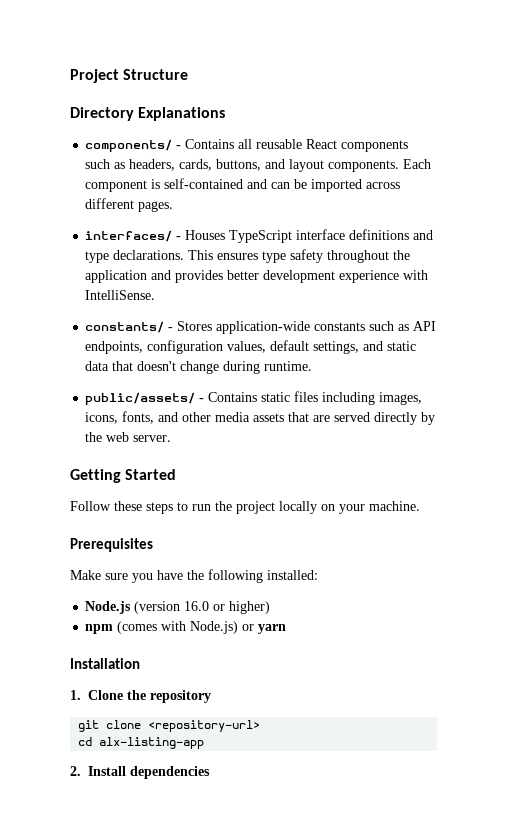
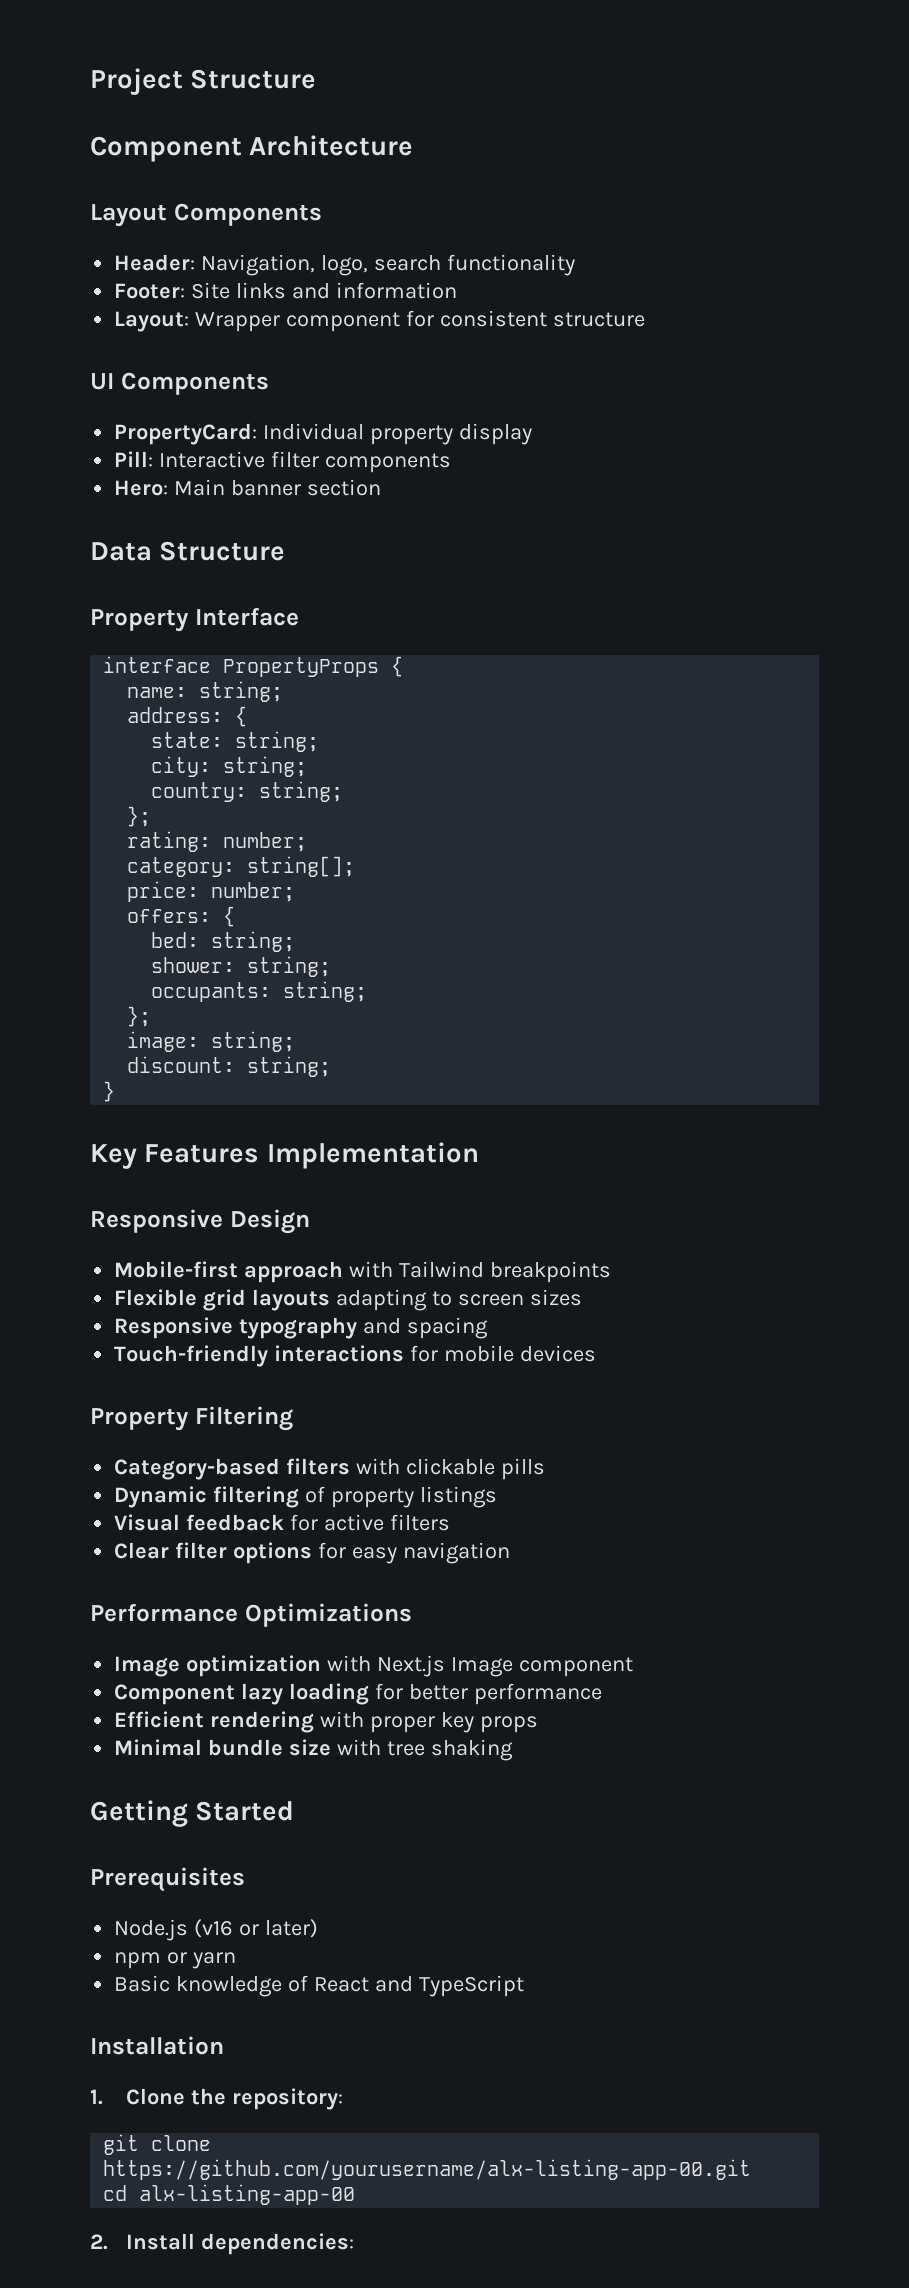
[70,107,226,121] [85,139,409,152] [85,159,432,172] [85,178,401,192] [85,198,174,212] [85,229,434,243] [85,249,411,263] [85,270,429,283] [85,290,156,300] [85,321,437,334] [85,340,417,354] [85,361,313,374] [85,391,423,405] [85,411,436,425] [85,432,172,442] [70,469,177,483] [70,501,420,514] [70,538,153,552] [70,569,318,583] [85,601,271,614] [85,621,287,634] Directory Explanations // components/ - Contains all reusable React components such as headers, cards, buttons, and layout components. Each component is self-contained and can be imported across different pages. // interfaces/ - Houses TypeScript interface definitions and type declarations. This ensures type safety throughout the application and provides better development experience with IntelliSense. // constants/ - Stores application-wide constants such as API endpoints, configuration values, default settings, and static data that doesn't change during runtime. // public/assets/ - Contains static files including images, icons, fonts, and other media assets that are served directly by the web server. // Getting Started // Follow these steps to run the project locally on your machine. // Prerequisites // Make sure you have the following installed: // Node.js (version 16.0 or higher) // npm (comes with Node.js) or yarn -> [90,135,414,162] [90,203,322,227] [114,254,575,276] [114,282,457,299] [114,310,645,332] [90,372,269,395] [114,423,533,445] [114,451,452,473] [114,479,382,496] [90,541,286,561] [90,608,299,632] [103,656,404,677] [127,681,284,702] [127,706,248,727] [151,731,320,752] [151,756,308,777] [151,781,344,802] [127,806,152,827] [127,831,308,852] [127,856,356,877] [127,881,296,902] [127,906,236,927] [151,931,296,952] [151,956,332,977] [151,981,368,1002] [127,1006,152,1027] [127,1031,296,1052] [127,1056,332,1077] [103,1081,116,1102] [90,1142,479,1169] [90,1209,310,1234] [114,1261,611,1283] [114,1289,582,1311] [114,1317,489,1339] [114,1345,596,1367] [90,1406,293,1431] [114,1458,545,1480] [114,1486,497,1508] [114,1514,450,1531] [114,1542,510,1564] [90,1603,412,1627] [114,1655,633,1677] [114,1683,602,1705] [114,1711,538,1733] [114,1739,513,1761] [90,1800,295,1827] [90,1867,245,1892] [114,1919,319,1941] [114,1952,237,1969] [114,1975,524,1997] Component Architecture // Layout Components // Header: Navigation, logo, search functionality // Footer: Site links and information // Layout: Wrapper component for consistent structure // UI Components // PropertyCard: Individual property display // Pill: Interactive filter components // Hero: Main banner section // Data Structure // Property Interface // interface PropertyProps { // name: string; // address: { // state: string; // city: string; // country: string; // }; // rating: number; // category: string[]; // price: number; // offers: { // bed: string; // shower: string; // occupants: string; // }; // image: string; // discount: string; // } // Key Features Implementation // Responsive Design // Mobile-first approach with Tailwind breakpoints // Flexible grid layouts adapting to screen sizes // Responsive typography and spacing // Touch-friendly interactions for mobile devices // Property Filtering // Category-based filters with clickable pills // Dynamic filtering of property listings // Visual feedback for active filters // Clear filter options for easy navigation // Performance Optimizations // Image optimization with Next.js Image component // Component lazy loading for better performance // Efficient rendering with proper key props // Minimal bundle size with tree shaking // Getting Started // Prerequisites // Node.js (v16 or later) // npm or yarn // Basic knowledge of React and TypeScript
[150,690,211,703] repository -> [231,2088,343,2110] repository:
[148,720,261,732] <repository-url> -> [103,2159,752,2180] https://github.com/yourusername/alx-listing-app-00.git
[99,737,205,749] alx-listing-app -> [139,2184,356,2205] alx-listing-app-00
[130,766,210,779] dependencies -> [200,2233,354,2255] dependencies:

